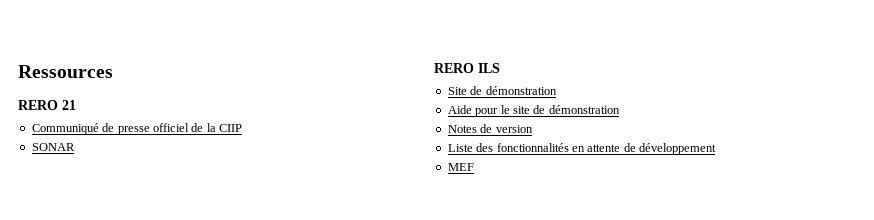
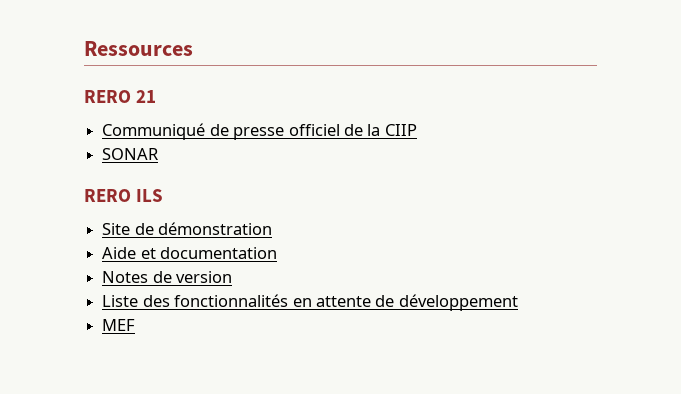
[475,105,620,117] pour le site de démonstration -> [140,247,278,259] et documentation

